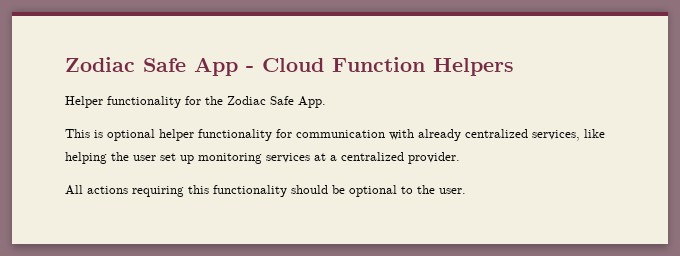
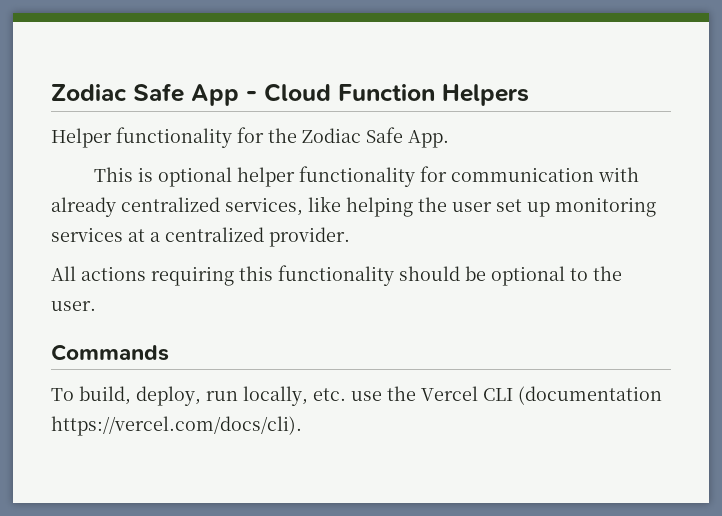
(466, 191) none -> [51,344,169,361] [51,386,662,406] [51,416,302,436] // Commands // To build, deploy, run locally, etc. use the Vercel CLI (documentation https://vercel.com/docs/cli).

